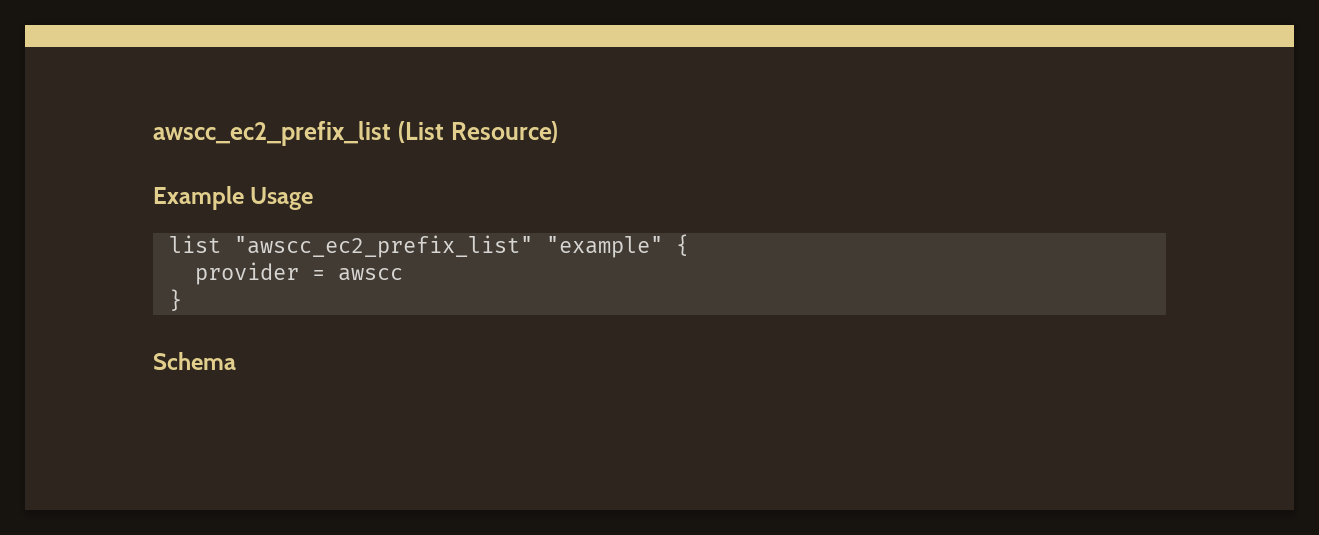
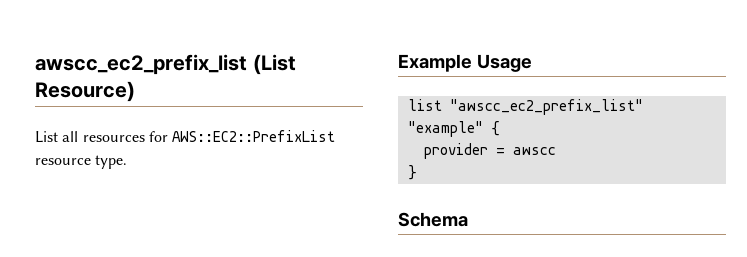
(559, 132) none -> [35,130,336,143] [35,155,128,169] // List all resources for AWS::EC2::PrefixList resource type.

